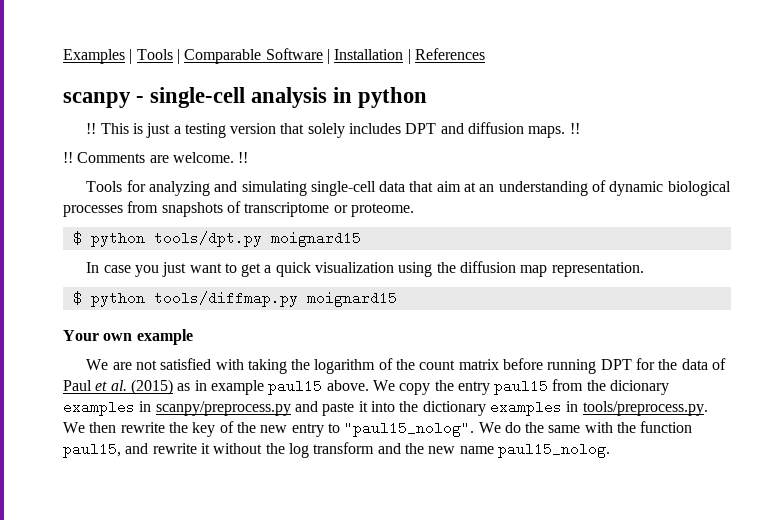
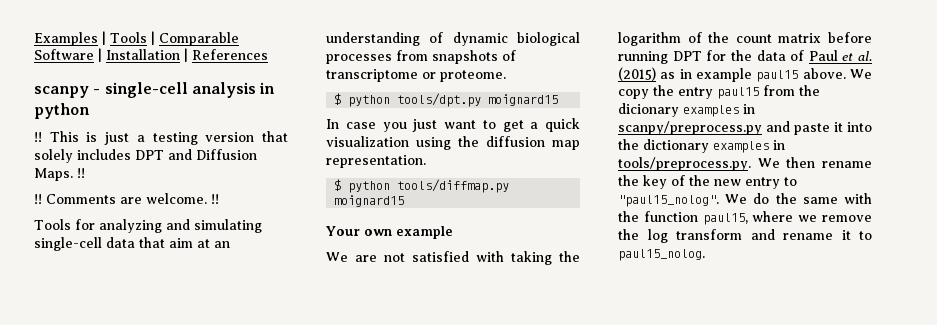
[468,122,566,138] diffusion maps. -> [196,149,257,160] [34,168,73,181] Diffusion Maps.
[120,422,165,433] rewrite -> [822,161,872,168] rename
[125,443,263,454] and rewrite it without -> [752,211,872,222] where we remove
[404,443,494,454] the new name -> [783,230,872,240] rename it to

